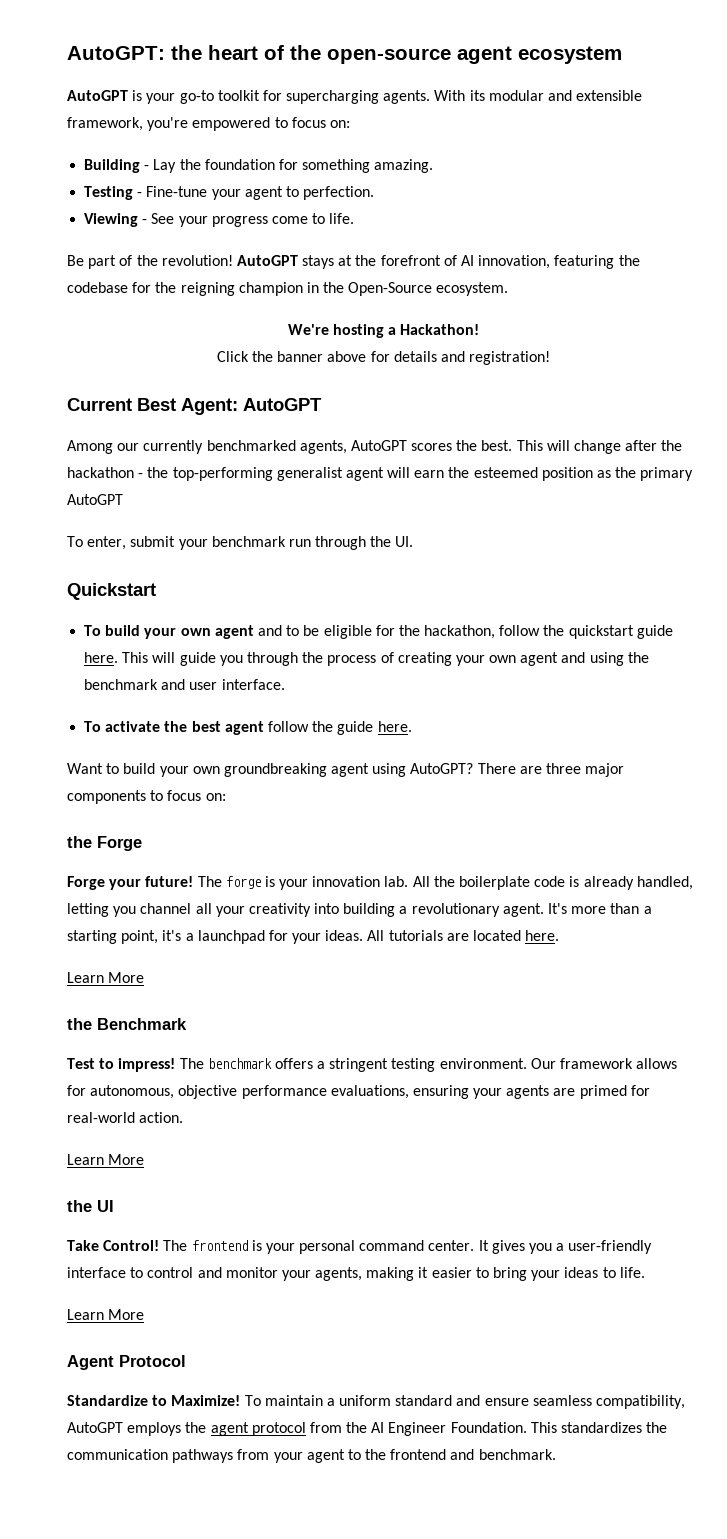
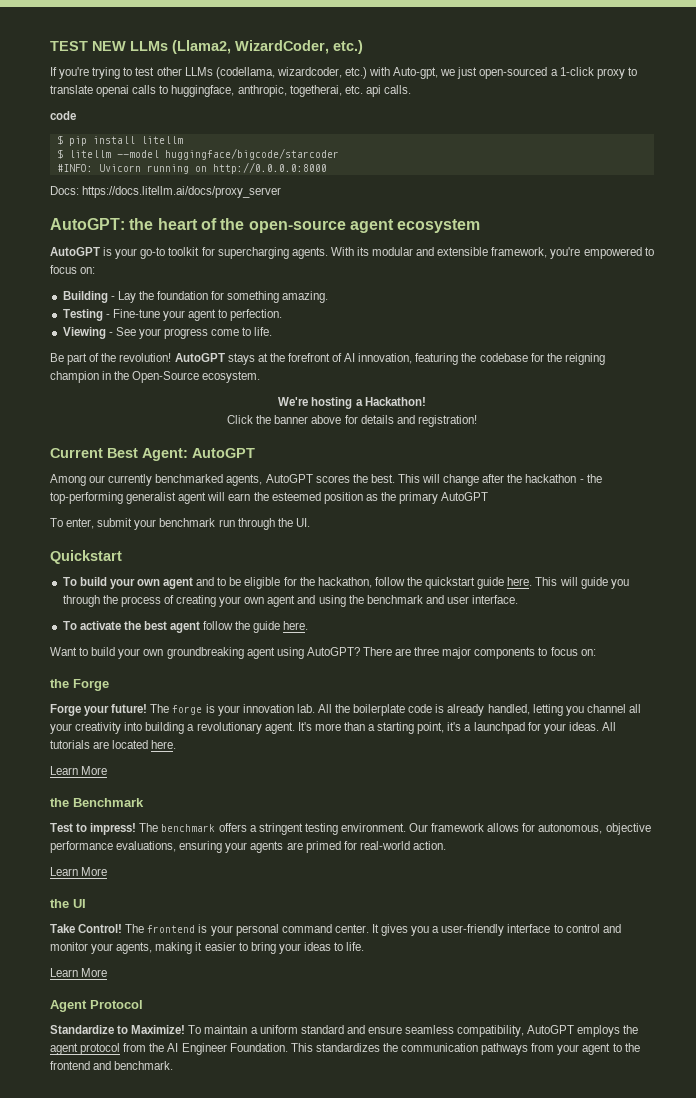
(67, 53) none -> [50,40,363,54] [50,67,637,79] [50,85,411,97] [50,111,76,120] [56,135,183,146] [56,148,339,160] [56,162,327,174] [50,186,282,198] TEST NEW LLMs (Llama2, WizardCoder, etc.) // If you're trying to test other LLMs (codellama, wizardcoder, etc.) with Auto-gpt, we just open-sourced a 1-click proxy to translate openai calls to huggingface, anthropic, togetherai, etc. api calls. // code // $ pip install litellm // $ litellm --model huggingface/bigcode/starcoder // #INFO: Uvicorn running on http://0.0.0.0:8000 // Docs: https://docs.litellm.ai/docs/proxy_server //

